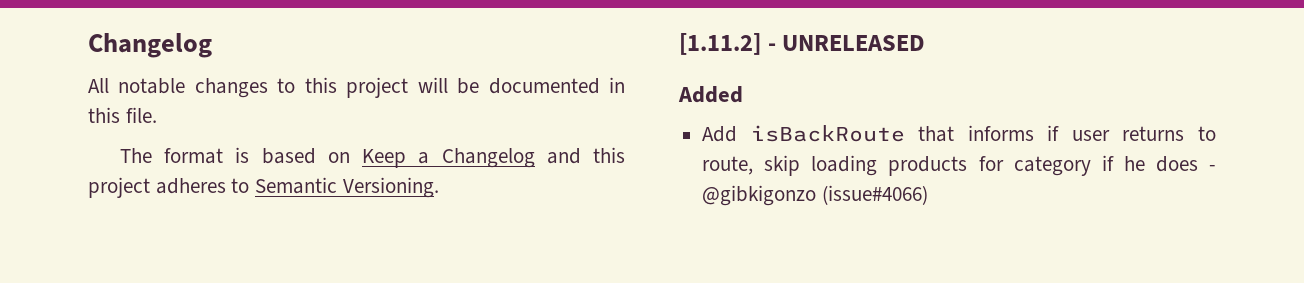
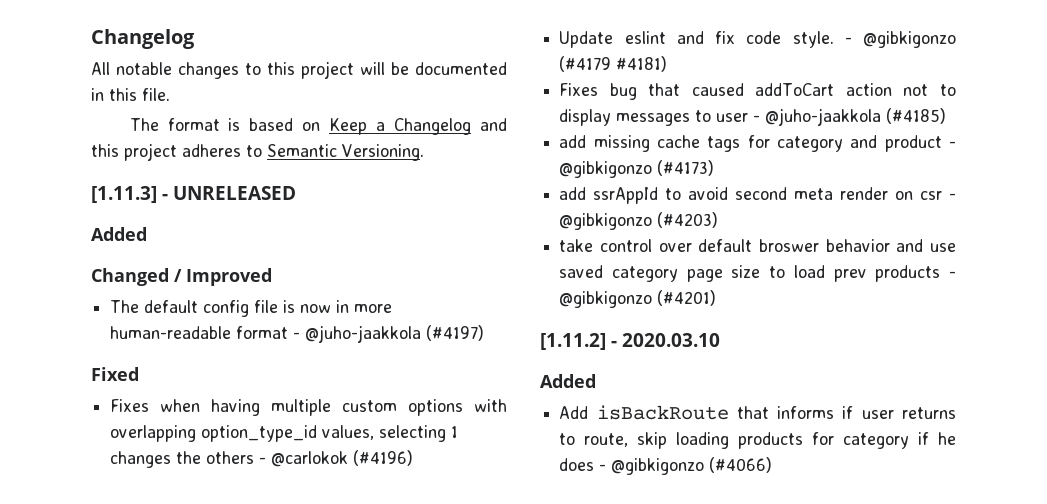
(439, 187) none -> [91,186,296,203] [91,227,147,241] [91,268,272,286] [110,300,393,317] [110,325,485,343] [91,367,139,381] [110,399,507,416] [110,425,459,442] [110,450,414,468] [559,31,956,48] [559,56,668,72] [559,83,956,100] [559,108,947,126] [559,135,956,152] [559,160,715,178] [559,187,956,204] [559,212,719,230] [559,239,956,252] [559,265,956,282] [559,290,717,308] // [1.11.3] - UNRELEASED // Added // Changed / Improved // The default config file is now in more human-readable format - @juho-jaakkola (#4197) // Fixed // Fixes when having multiple custom options with overlapping option_type_id values, selecting 1 changes the others - @carlokok (#4196) // Update eslint and fix code style. - @gibkigonzo (#4179 #4181) // Fixes bug that caused addToCart action not to display messages to user - @juho-jaakkola (#4185) // add missing cache tags for category and product - @gibkigonzo (#4173) // add ssrAppId to avoid second meta render on csr - @gibkigonzo (#4203) // take control over default broswer behavior and use saved category page size to load prev products - @gibkigonzo (#4201)
[782,35,926,51] UNRELEASED -> [622,333,720,347] 2020.03.10
[821,185,928,205] (issue#4066) -> [709,457,773,473] (#4066)

